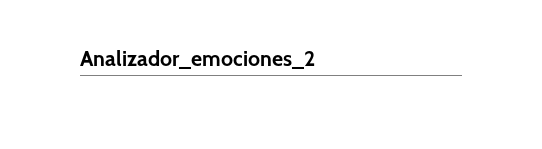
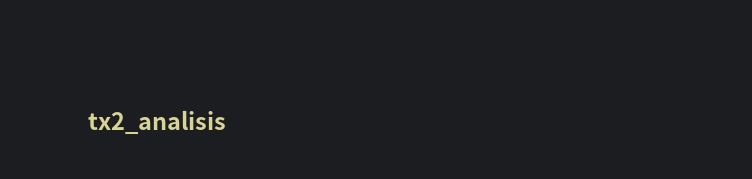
[80,50,315,69] Analizador_emociones_2 -> [88,110,226,134] tx2_analisis

